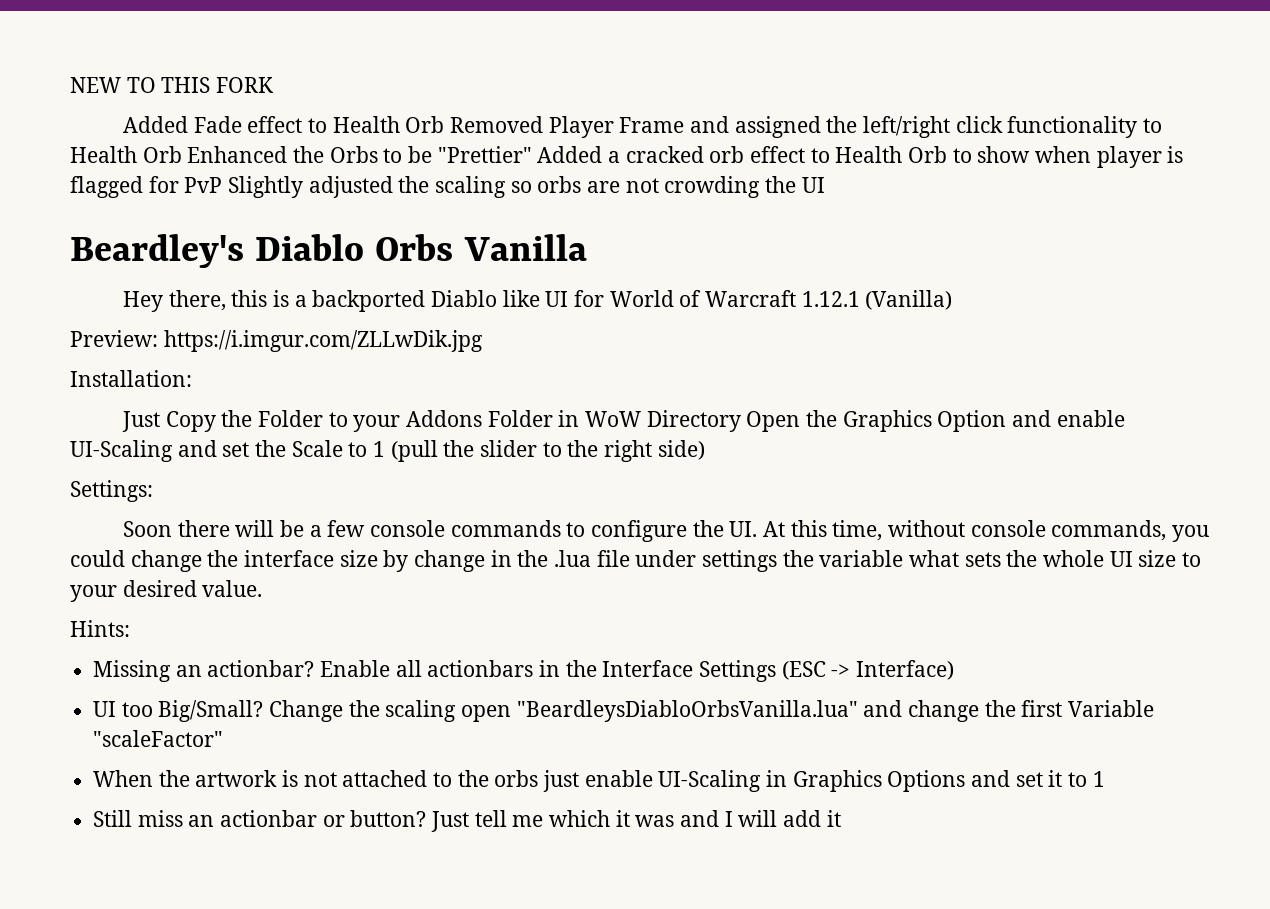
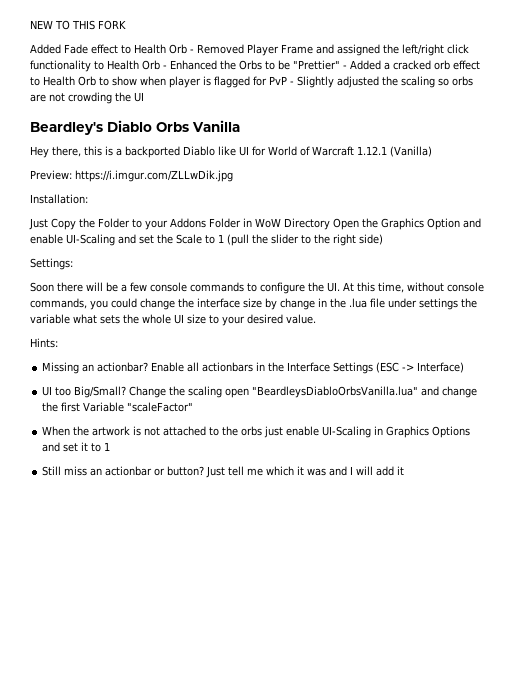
(445, 124) none -> [190,49,194,53] -
(182, 154) none -> [163,65,167,69] -
(532, 154) none -> [343,65,347,69] -
(223, 185) none -> [290,81,294,85] -

